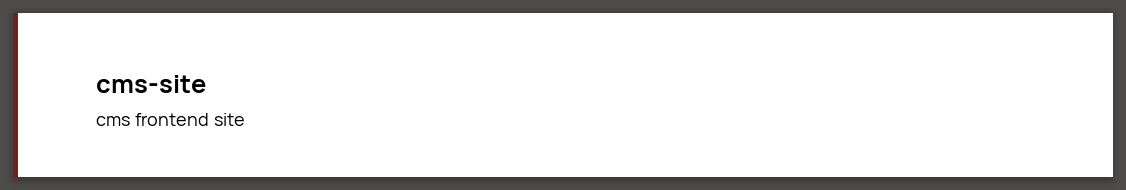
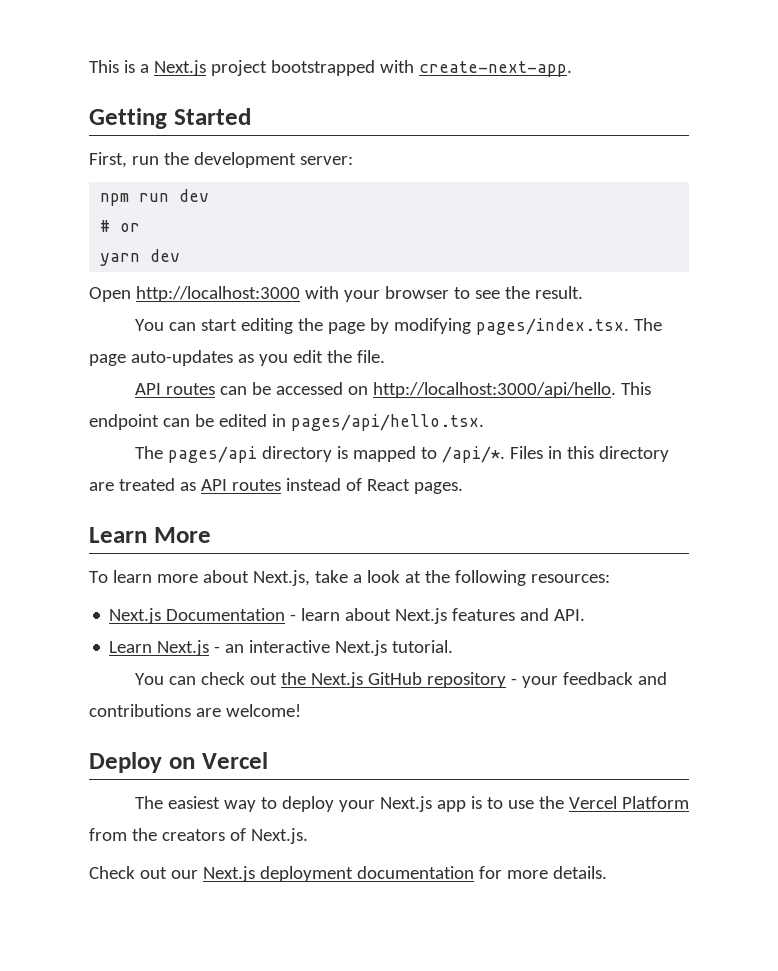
[96,75,206,93] [96,113,245,126] cms-site // cms frontend site -> [89,60,572,77] [89,108,251,129] [89,152,353,168] [100,189,210,206] [100,220,141,232] [100,249,181,266] [89,286,583,302] [134,318,662,335] [89,350,385,366] [134,382,651,398] [89,414,484,431] [134,446,669,463] [89,478,463,494] [89,527,211,543] [89,570,610,586] [109,608,586,624] [109,640,454,656] [134,672,667,688] [89,704,301,717] [89,752,268,773] [134,796,689,812] [89,828,308,844] [89,866,607,882] This is a Next.js project bootstrapped with create-next-app. // Getting Started // First, run the development server: // npm run dev // # or // yarn dev // Open http://localhost:3000 with your browser to see the result. // You can start editing the page by modifying pages/index.tsx. The page auto-updates as you edit the file. // API routes can be accessed on http://localhost:3000/api/hello. This endpoint can be edited in pages/api/hello.tsx. // The pages/api directory is mapped to /api/*. Files in this directory are treated as API routes instead of React pages. // Learn More // To learn more about Next.js, take a look at the following resources: // Next.js Documentation - learn about Next.js features and API. // Learn Next.js - an interactive Next.js tutorial. // You can check out the Next.js GitHub repository - your feedback and contributions are welcome! // Deploy on Vercel // The easiest way to deploy your Next.js app is to use the Vercel Platform from the creators of Next.js. // Check out our Next.js deployment documentation for more details.

